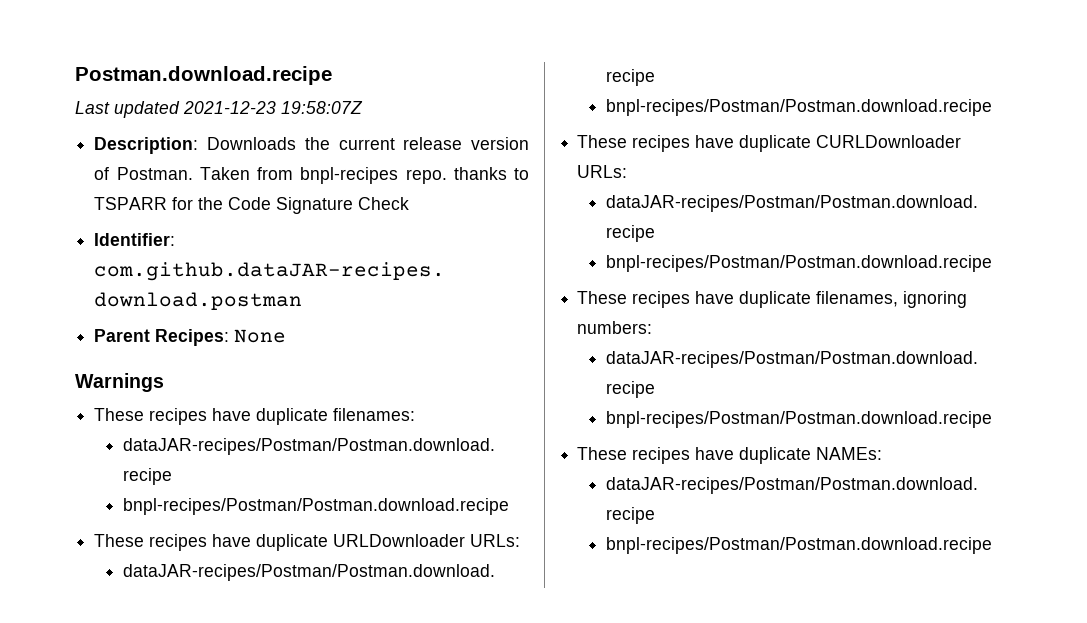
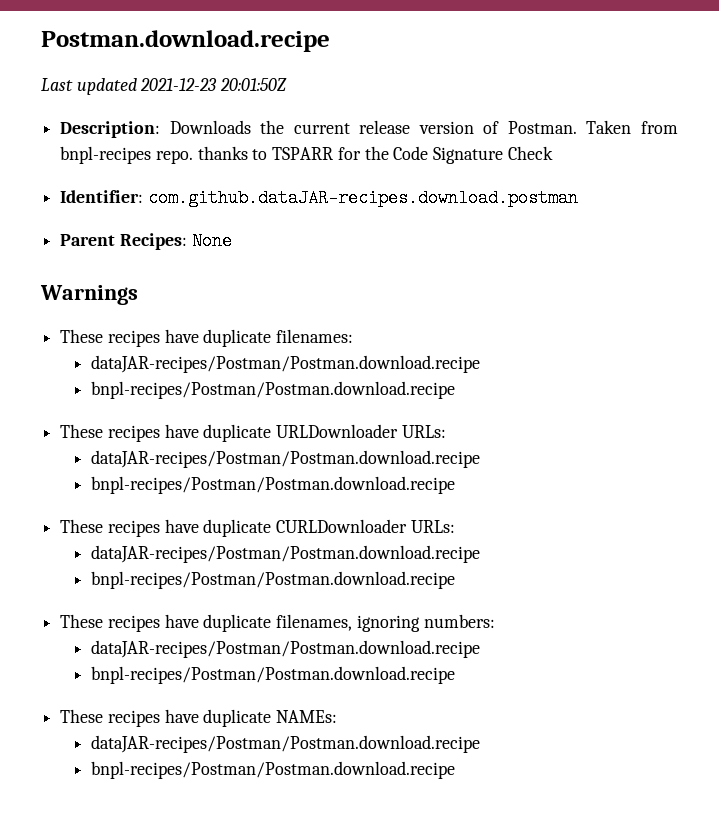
[281,101,363,114] 19:58:07Z -> [220,78,288,91] 20:01:50Z

